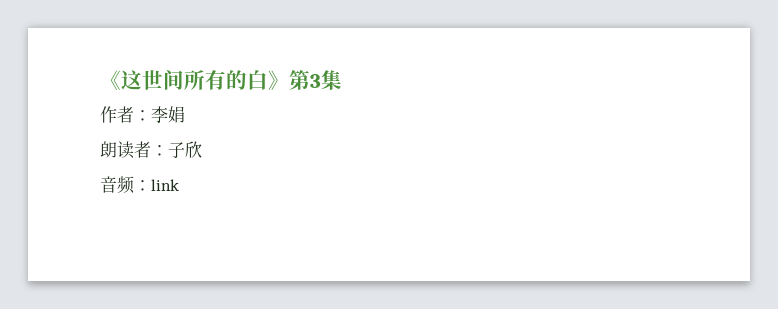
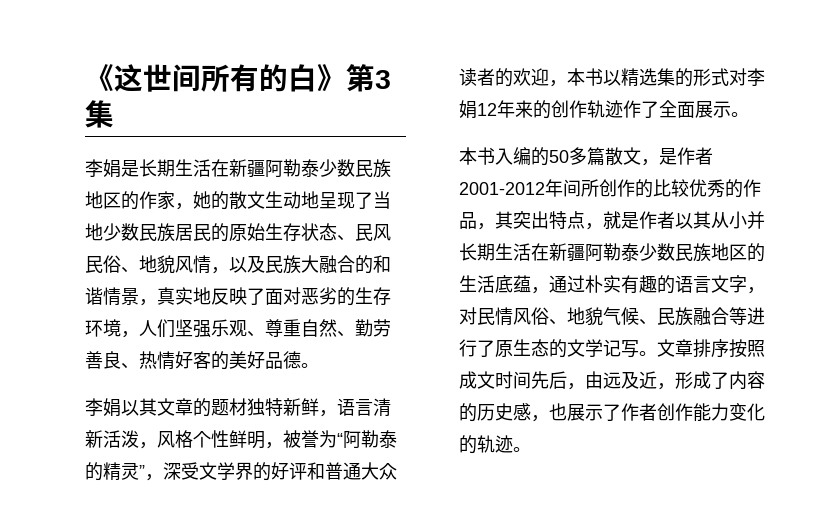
[100,106,185,123] [100,141,202,159] [100,176,179,194] 作者：李娟 // 朗读者：子欣 // 音频：link -> [85,159,391,178] [85,191,391,210] [85,223,391,242] [85,255,391,274] [85,287,391,306] [85,319,391,338] [85,351,319,370] [85,398,391,417] [85,430,397,449] [85,462,397,481] [459,68,765,87] [459,100,749,119] [459,147,713,166] [459,179,761,198] [459,211,765,230] [459,243,765,262] [459,275,765,294] [459,307,765,326] [459,339,765,358] [459,371,765,390] [459,403,765,422] [459,435,531,454] 李娟是长期生活在新疆阿勒泰少数民族地区的作家，她的散文生动地呈现了当地少数民族居民的原始生存状态、民风民俗、地貌风情，以及民族大融合的和谐情景，真实地反映了面对恶劣的生存环境，人们坚强乐观、尊重自然、勤劳善良、热情好客的美好品德。 // 李娟以其文章的题材独特新鲜，语言清新活泼，风格个性鲜明，被誉为“阿勒泰的精灵”，深受文学界的好评和普通大众读者的欢迎，本书以精选集的形式对李娟12年来的创作轨迹作了全面展示。 // 本书入编的50多篇散文，是作者2001-2012年间所创作的比较优秀的作品，其突出特点，就是作者以其从小并长期生活在新疆阿勒泰少数民族地区的生活底蕴，通过朴实有趣的语言文字，对民情风俗、地貌气候、民族融合等进行了原生态的文学记写。文章排序按照成文时间先后，由远及近，形成了内容的历史感，也展示了作者创作能力变化的轨迹。

